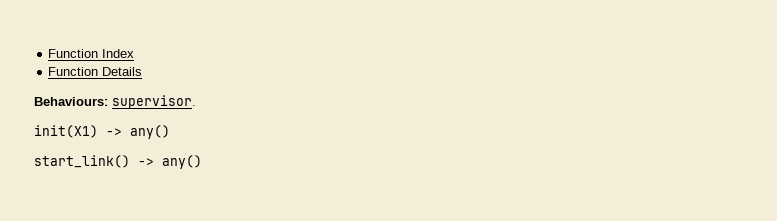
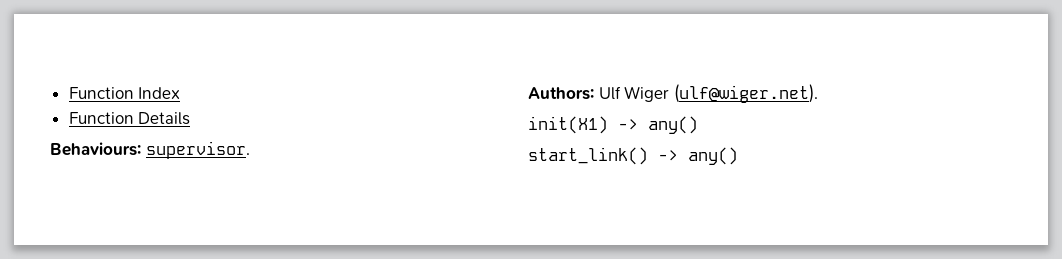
(196, 102) none -> [528,84,818,103] // Authors: Ulf Wiger (ulf@wiger.net).

